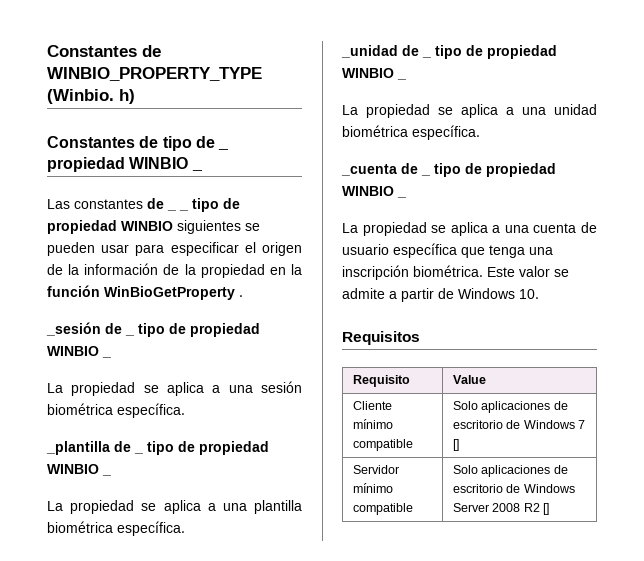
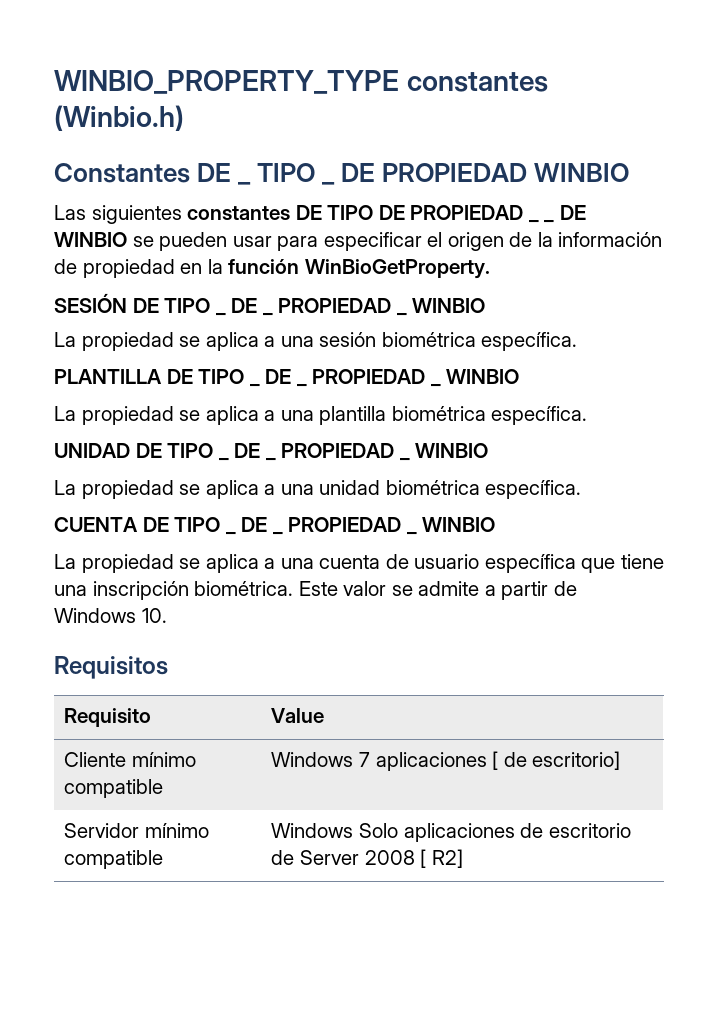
[47,45,161,57] [47,67,262,81] [47,89,135,104] [47,136,215,151] [218,148,230,150] [47,157,189,172] [191,169,203,171] Constantes de WINBIO_PROPERTY_TYPE (Winbio. h) // Constantes de tipo de _ propiedad WINBIO _ -> [54,70,548,94] [54,105,184,131] [54,163,232,183] [238,182,252,185] [257,163,316,182] [322,182,336,185] [341,163,630,182] WINBIO_PROPERTY_TYPE constantes (Winbio.h) // Constantes DE _ TIPO _ DE PROPIEDAD WINBIO
[74,198,164,209] [167,198,240,212] [47,220,241,234] constantes de _ _ tipo de propiedad WINBIO siguientes -> [91,205,524,224] [528,220,555,223] [559,205,586,220] [54,232,127,247] siguientes constantes DE TIPO DE PROPIEDAD _ _ DE WINBIO
[184,264,196,275] la -> (77, 266) none
[104,286,243,300] [46,322,122,336] [125,323,260,337] [47,346,99,356] [102,356,111,358] WinBioGetProperty . // _sesión de _ tipo de propiedad WINBIO _ -> [304,259,490,279] [54,293,211,313] [215,313,226,316] [231,298,258,313] [262,313,273,316] [278,298,392,313] [396,313,407,316] [412,298,486,313] WinBioGetProperty. // SESIÓN DE TIPO _ DE _ PROPIEDAD _ WINBIO
[46,441,131,455] [134,441,269,455] [47,464,99,474] [102,474,111,476] _plantilla de _ tipo de propiedad WINBIO _ -> [54,369,245,384] [249,384,260,387] [265,369,292,384] [296,384,307,387] [312,369,426,384] [430,384,441,387] [446,369,520,384] PLANTILLA DE TIPO _ DE _ PROPIEDAD _ WINBIO
[341,45,419,58] [422,45,557,59] [342,68,394,78] [397,78,406,80] _unidad de _ tipo de propiedad WINBIO _ -> [54,443,214,458] [218,458,229,461] [234,443,261,458] [265,458,276,461] [281,443,395,458] [399,458,410,461] [415,443,489,458] UNIDAD DE TIPO _ DE _ PROPIEDAD _ WINBIO
[341,163,418,176] [421,163,556,177] [342,186,394,196] [397,196,406,198] _cuenta de _ tipo de propiedad WINBIO _ -> [54,517,221,532] [225,532,236,535] [241,517,268,532] [272,532,283,535] [288,517,402,532] [406,532,417,535] [422,517,496,532] CUENTA DE TIPO _ DE _ PROPIEDAD _ WINBIO
[489,245,525,258] tenga -> [620,554,664,569] tiene
[452,401,568,413] [452,420,585,429] [452,439,459,451] [352,465,399,474] [352,483,393,493] [352,503,413,515] [452,465,568,477] [452,484,575,493] [452,503,549,515] Solo aplicaciones de escritorio de Windows 7 [] // Servidor mínimo compatible | Solo aplicaciones de escritorio de Windows Server 2008 R2 [] -> [271,751,621,771] [64,823,209,838] [64,850,164,869] [271,823,631,842] [271,849,463,868] Windows 7 aplicaciones [ de escritorio] // Servidor mínimo compatible | Windows Solo aplicaciones de escritorio de Server 2008 [ R2]

